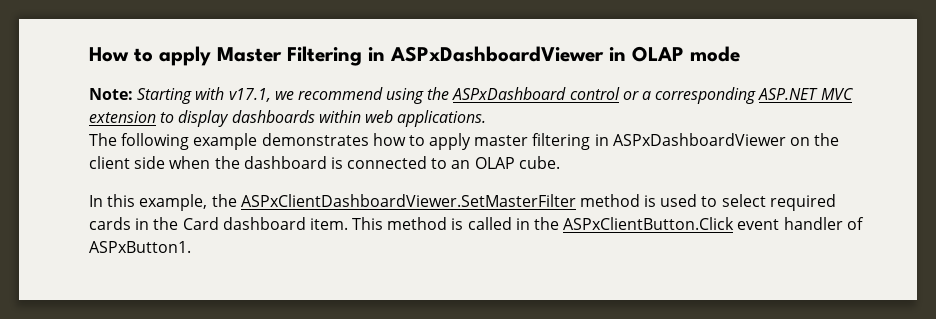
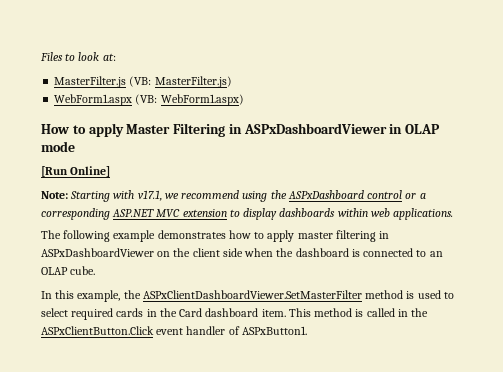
(89, 54) none -> [40,52,116,61] [54,76,232,88] [54,94,244,106] Files to look at: // MasterFilter.js (VB: MasterFilter.js) // WebForm1.aspx (VB: WebForm1.aspx) //
(740, 54) none -> [41,166,111,177] // [Run Online]

